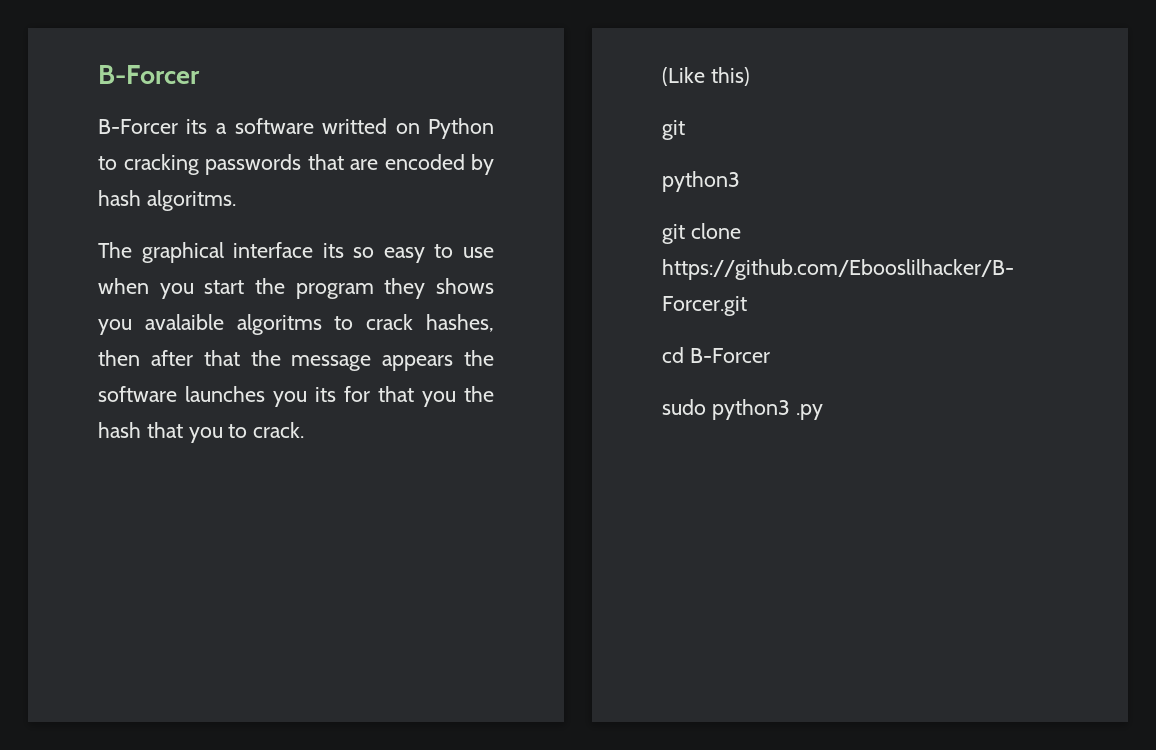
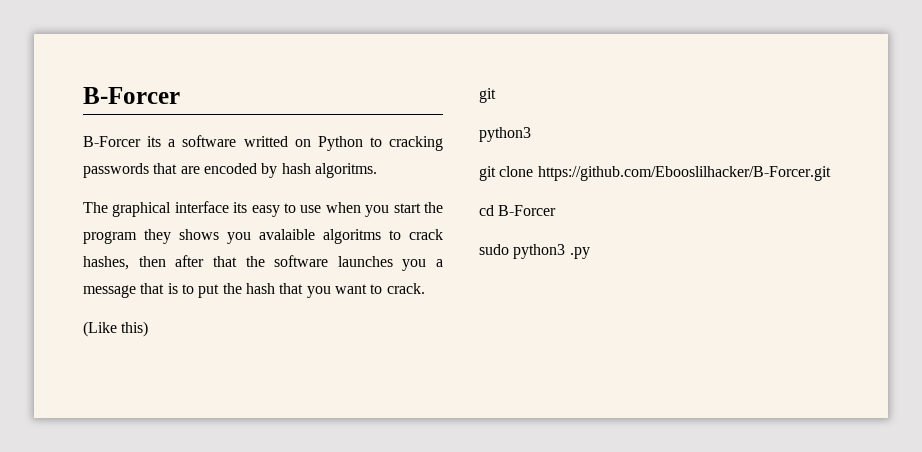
[353,247,375,258] so -> (248, 207) none
[291,350,494,371] [98,386,456,407] message appears the software launches you its for that you -> [274,255,443,271] [83,283,220,298] software launches you a message that is to put
(223, 435) none -> [334,284,367,294] want

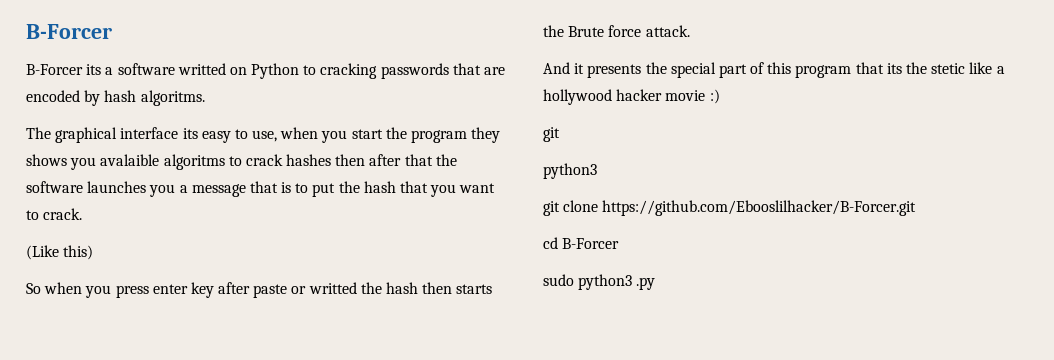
[300,205,322,213] use -> [252,130,278,142] use,
[83,256,129,270] hashes, -> [286,154,332,166] hashes
(149, 329) none -> [26,282,493,298] [543,25,690,37] [543,62,1005,78] [543,89,720,105] // So when you press enter key after paste or writted the hash then starts the Brute force attack. // And it presents the special part of this program that its the stetic like a hollywood hacker movie :)

